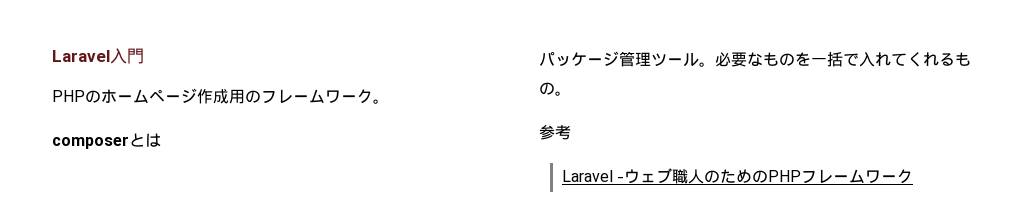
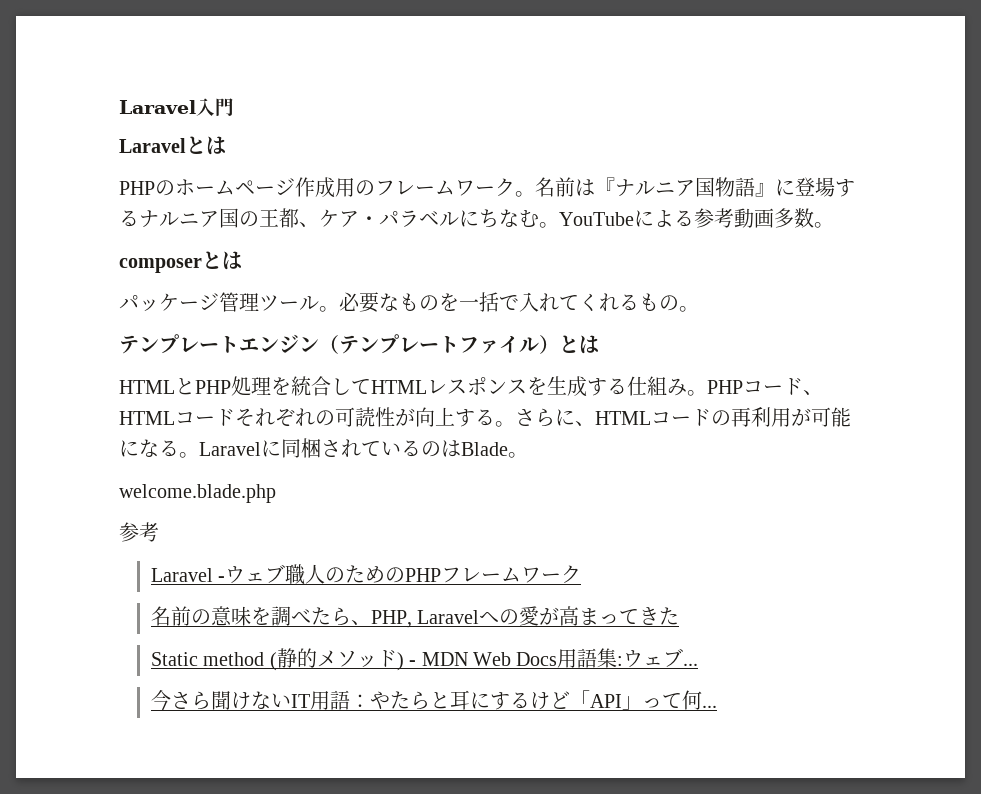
(144, 56) none -> [119,136,226,155] // Laravelとは
(389, 101) none -> [535,177,855,197] [119,208,834,228] 名前は『ナルニア国物語』に登場するナルニア国の王都、ケア・パラベルにちなむ。YouTubeによる参考動画多数。
(571, 93) none -> [119,334,599,354] [119,376,823,397] [119,407,851,427] [119,438,528,458] [119,484,276,503] // テンプレートエンジン（テンプレートファイル）とは // HTMLとPHP処理を統合してHTMLレスポンスを生成する仕組み。PHPコード、HTMLコードそれぞれの可読性が向上する。さらに、HTMLコードの再利用が可能になる。Laravelに同梱されているのはBlade。 // welcome.blade.php
(913, 176) none -> [151,606,680,628] [151,648,699,671] [151,690,718,711] // 名前の意味を調べたら、PHP, Laravelへの愛が高まってきた // Static method (静的メソッド) - MDN Web Docs用語集:ウェブ... // 今さら聞けないIT用語：やたらと耳にするけど「API」って何...

